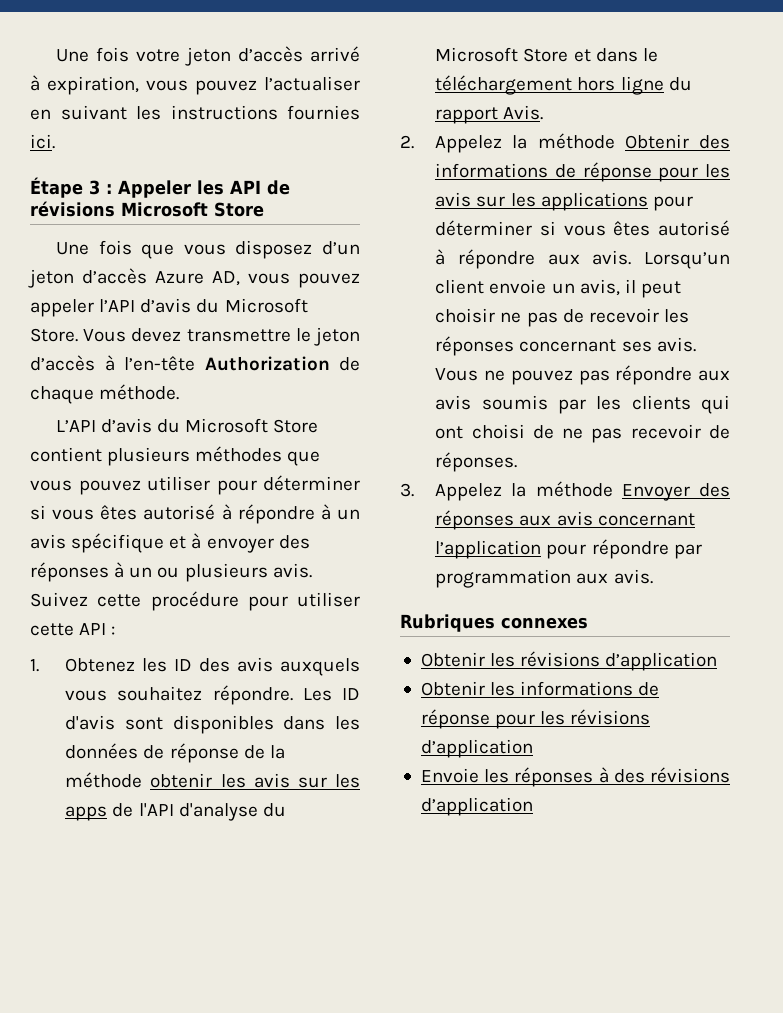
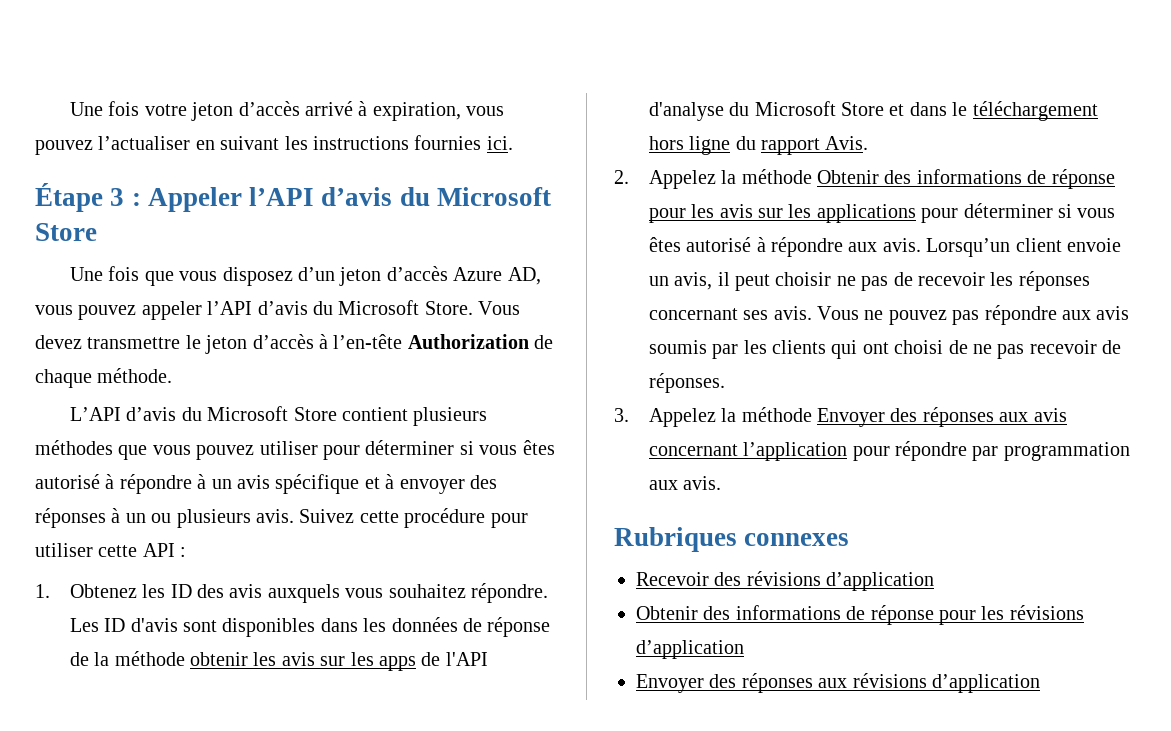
[197,180,290,195] [30,201,115,217] les API de révisions -> [249,187,430,206] l’API d’avis du
[420,652,516,667] Obtenir les -> [636,572,742,586] Recevoir des
[490,682,516,696] les -> [703,606,731,620] des
[420,767,645,787] Envoie les réponses à des -> [636,673,848,693] Envoyer des réponses aux

